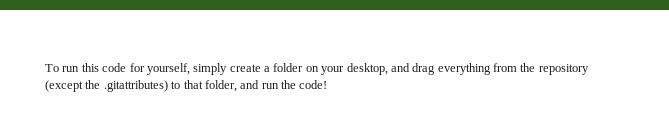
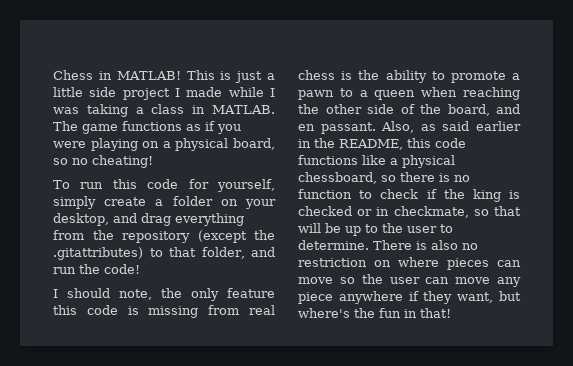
(45, 68) none -> [53,70,275,83] [53,87,275,100] [53,104,275,117] [53,121,241,134] [53,138,275,151] [53,155,153,168] Chess in MATLAB! This is just a little side project I made while I was taking a class in MATLAB. The game functions as if you were playing on a physical board, so no cheating! //
(328, 84) none -> [53,288,275,301] [53,305,275,318] [298,70,520,83] [298,87,520,100] [298,104,520,116] [298,121,521,134] [298,138,466,150] [298,155,455,168] [298,172,470,184] [298,189,520,202] [298,206,521,218] [298,223,453,236] [298,240,478,250] [298,257,521,270] [298,274,521,287] [298,291,521,304] [298,308,451,318] // I should note, the only feature this code is missing from real chess is the ability to promote a pawn to a queen when reaching the other side of the board, and en passant. Also, as said earlier in the README, this code functions like a physical chessboard, so there is no function to check if the king is checked or in checkmate, so that will be up to the user to determine. There is also no restriction on where pieces can move so the user can move any piece anywhere if they want, but where's the fun in that!

